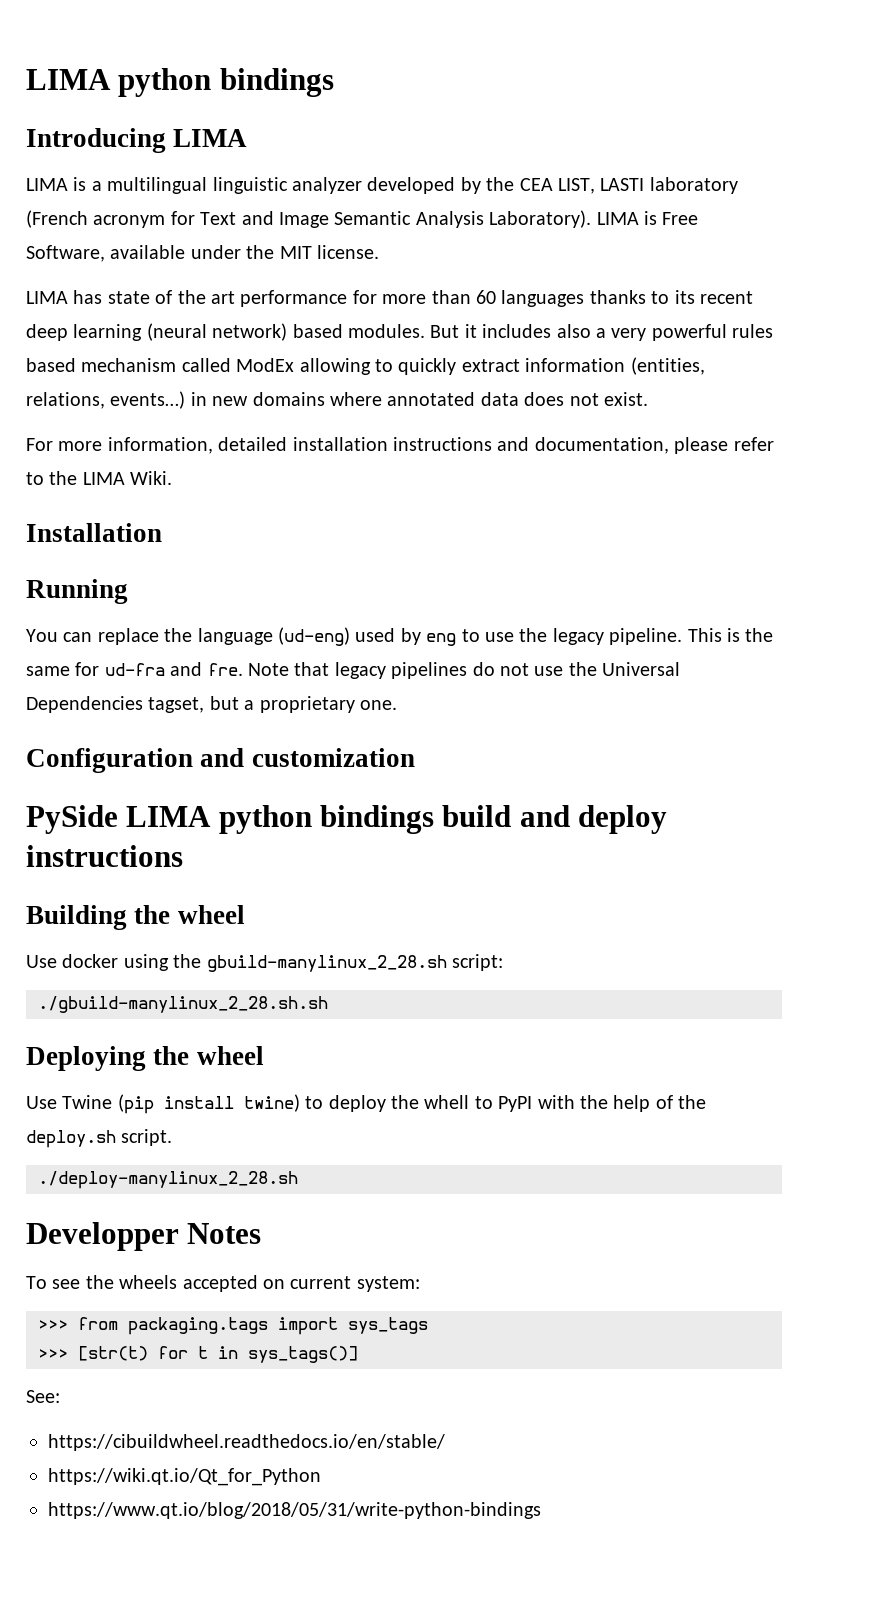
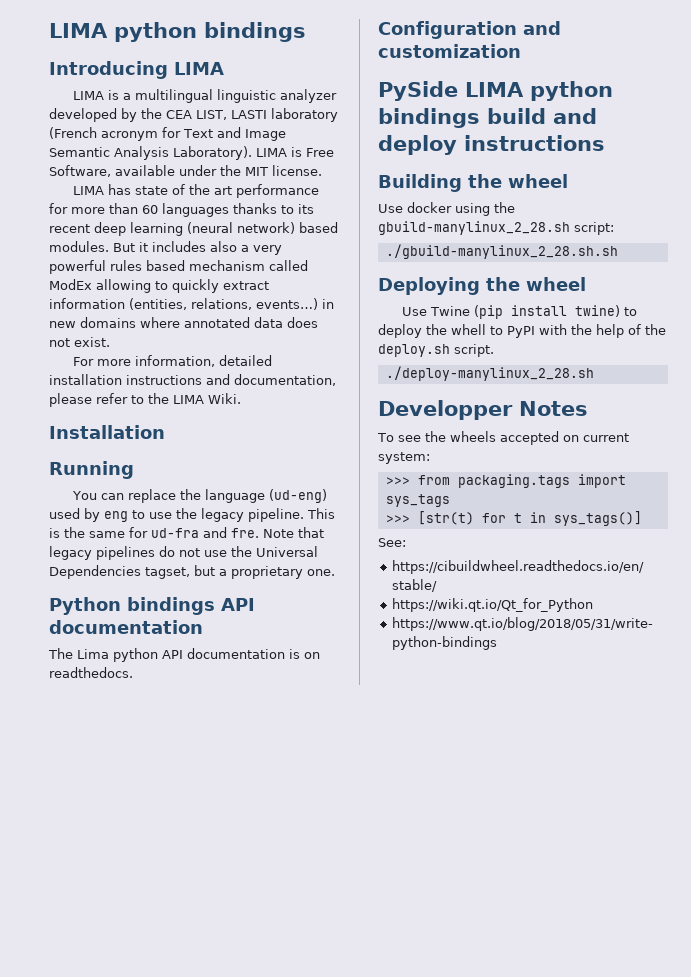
(397, 705) none -> [49,597,255,615] [49,620,203,634] [48,648,320,662] [49,667,133,678] // Python bindings API documentation // The Lima python API documentation is on readthedocs.

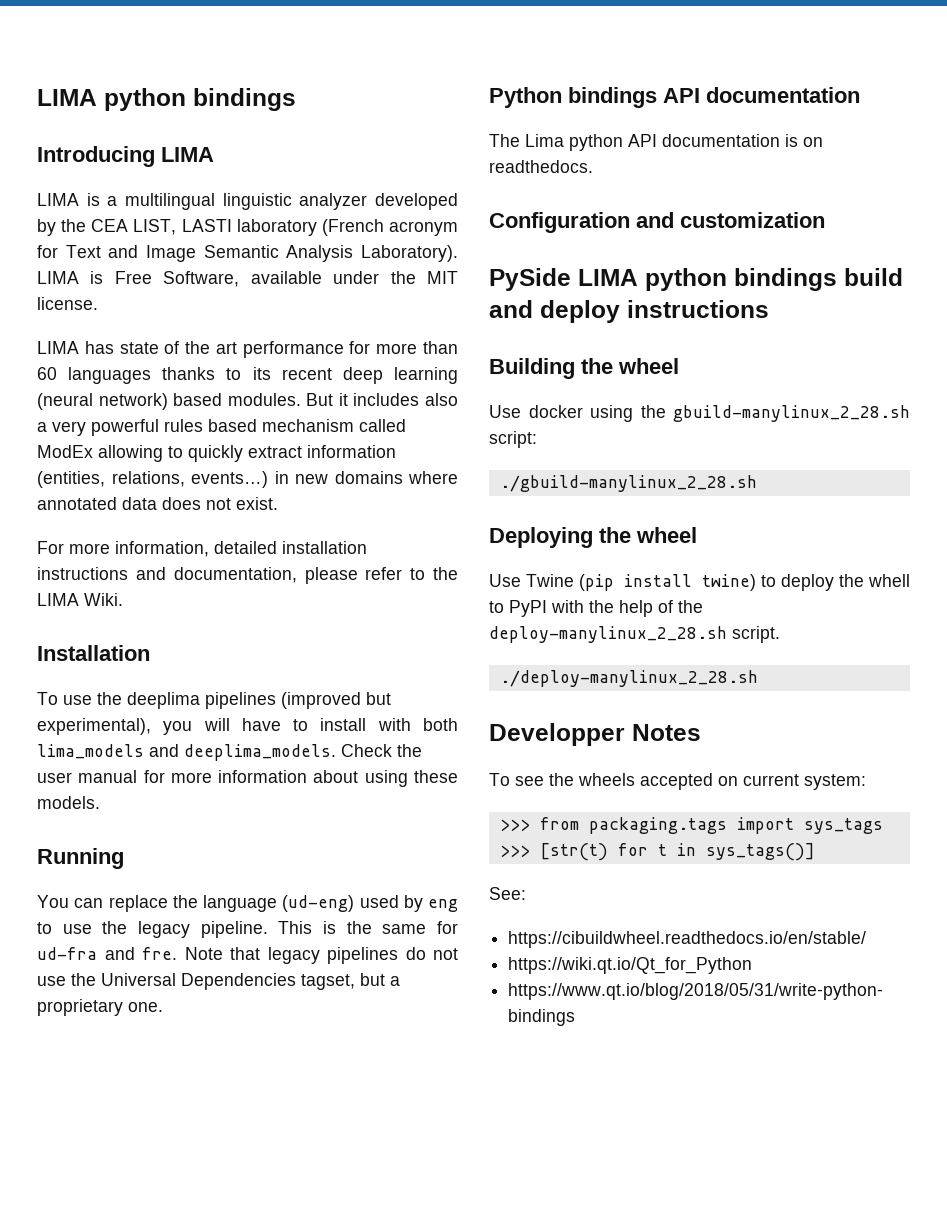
(165, 432) none -> [37,692,391,709] [37,718,458,735] [37,744,422,761] [37,770,458,787] [37,796,100,809] // To use the deeplima pipelines (improved but experimental), you will have to install with both lima_models and deeplima_models. Check the user manual for more information about using these models.
[385,244,618,259] ./gbuild-manylinux_2_28.sh.sh -> [499,475,757,492] ./gbuild-manylinux_2_28.sh
[378,344,450,357] deploy.sh -> [489,626,727,643] deploy-manylinux_2_28.sh

